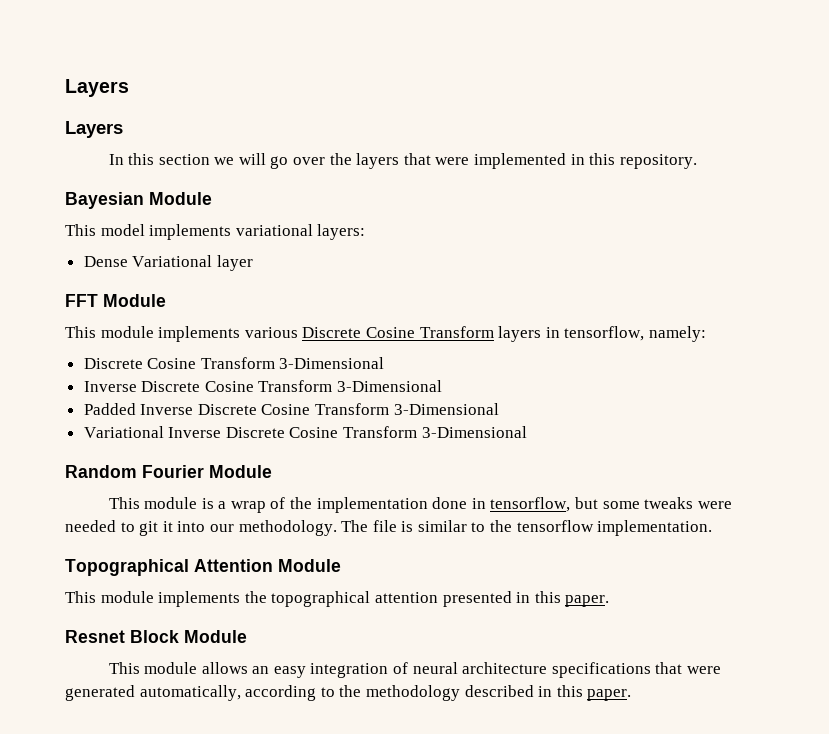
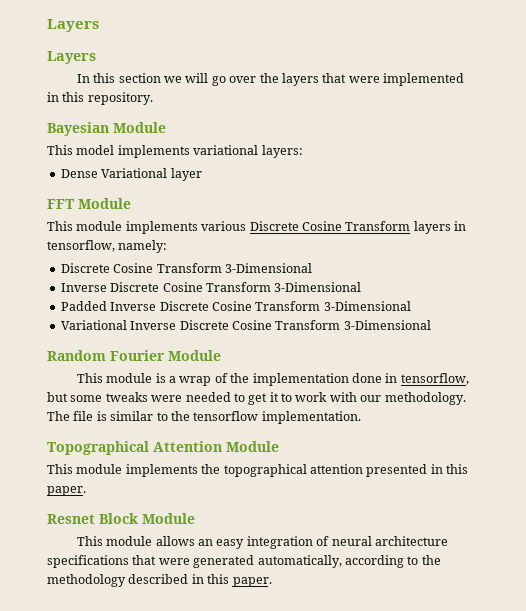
[139,521,206,536] git it into -> [248,392,357,405] get it to work with

